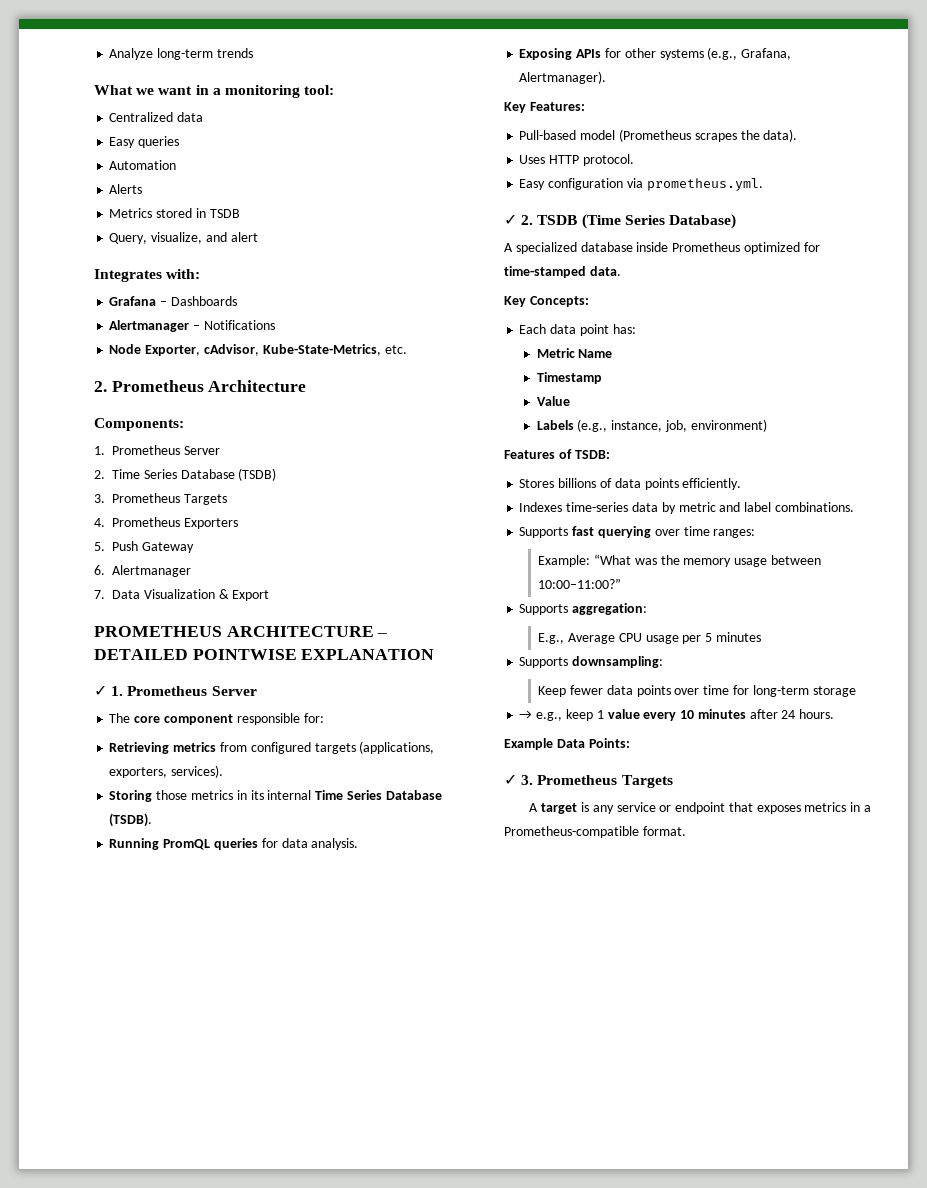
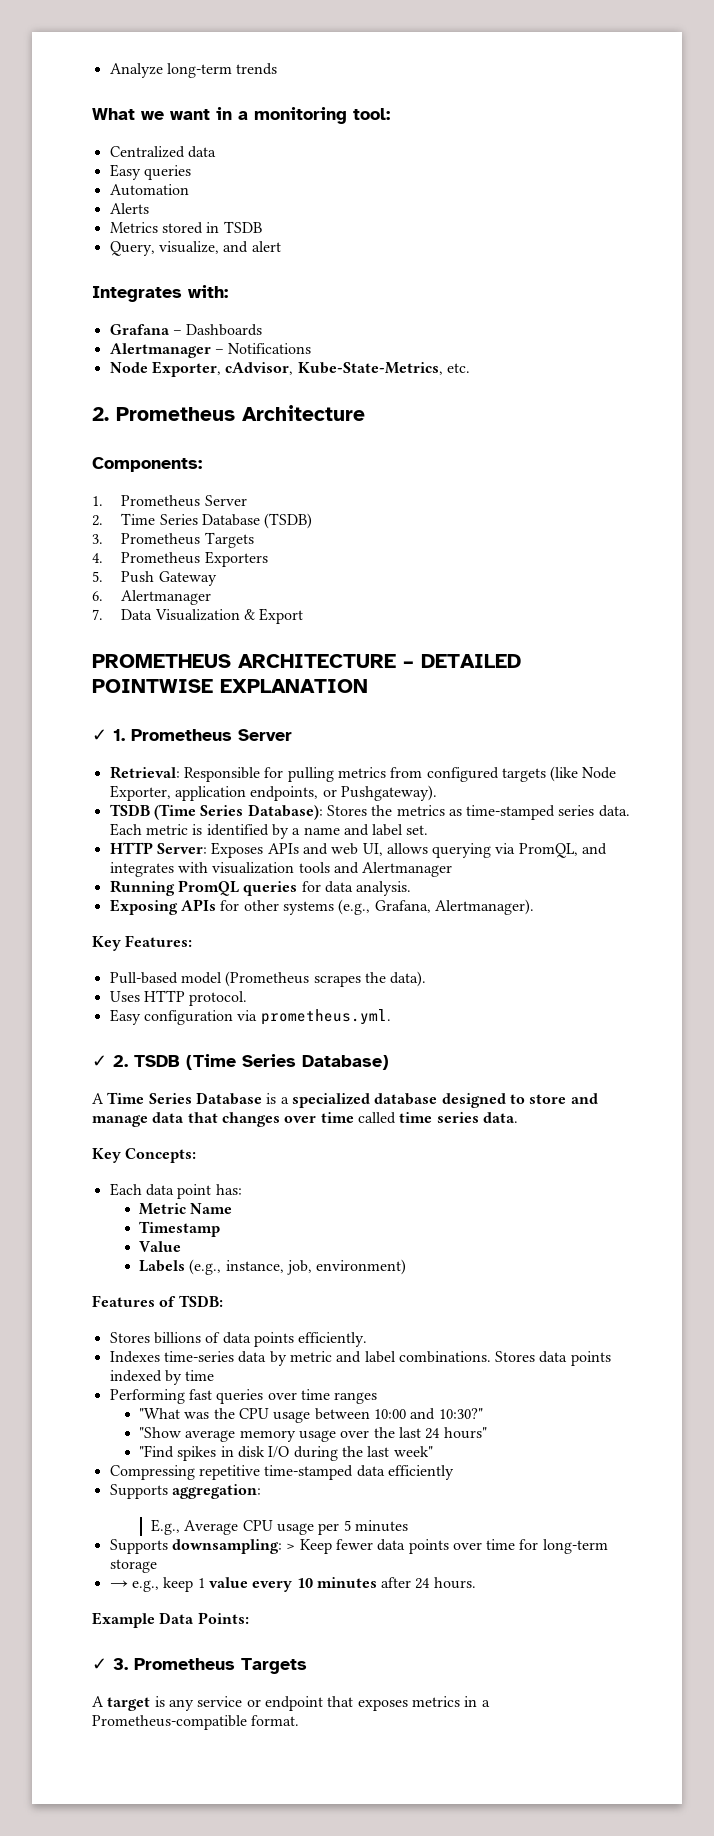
[109,713,324,725] [109,741,435,754] [109,765,224,778] [109,790,442,802] [109,813,153,827] The core component responsible for: // Retrieving metrics from configured targets (applications, exporters, services). // Storing those metrics in its internal Time Series Database (TSDB). -> [109,766,617,782] [109,785,437,801] [109,804,630,820] [109,823,429,839] [109,842,608,858] [109,862,453,877] Retrieval: Responsible for pulling metrics from configured targets (like Node Exporter, application endpoints, or Pushgateway). // TSDB (Time Series Database): Stores the metrics as time-stamped series data. Each metric is identified by a name and label set. // HTTP Server: Exposes APIs and web UI, allows querying via PromQL, and integrates with visualization tools and Alertmanager
[515,242,820,254] [504,266,586,278] specialized database inside Prometheus optimized for time-stamped -> [107,1092,598,1108] [92,1112,479,1127] Time Series Database is a specialized database designed to store and manage data that changes over time called time series
[519,526,756,538] [538,554,821,567] [538,578,622,589] // Supports fast querying over time ranges: // Example: “What was the memory usage between 10:00–11:00?” -> [495,1351,611,1366] [109,1370,215,1385] [109,1389,378,1404] [139,1408,483,1423] [139,1427,487,1442] [139,1445,433,1461] [109,1465,454,1480] Stores data points indexed by time // Performing fast queries over time ranges // "What was the CPU usage between 10:00 and 10:30?" // "Show average memory usage over the last 24 hours" // "Find spikes in disk I/O during the last week" // Compressing repetitive time-stamped data efficiently
(664, 662) // -> [286,1543,296,1550] >

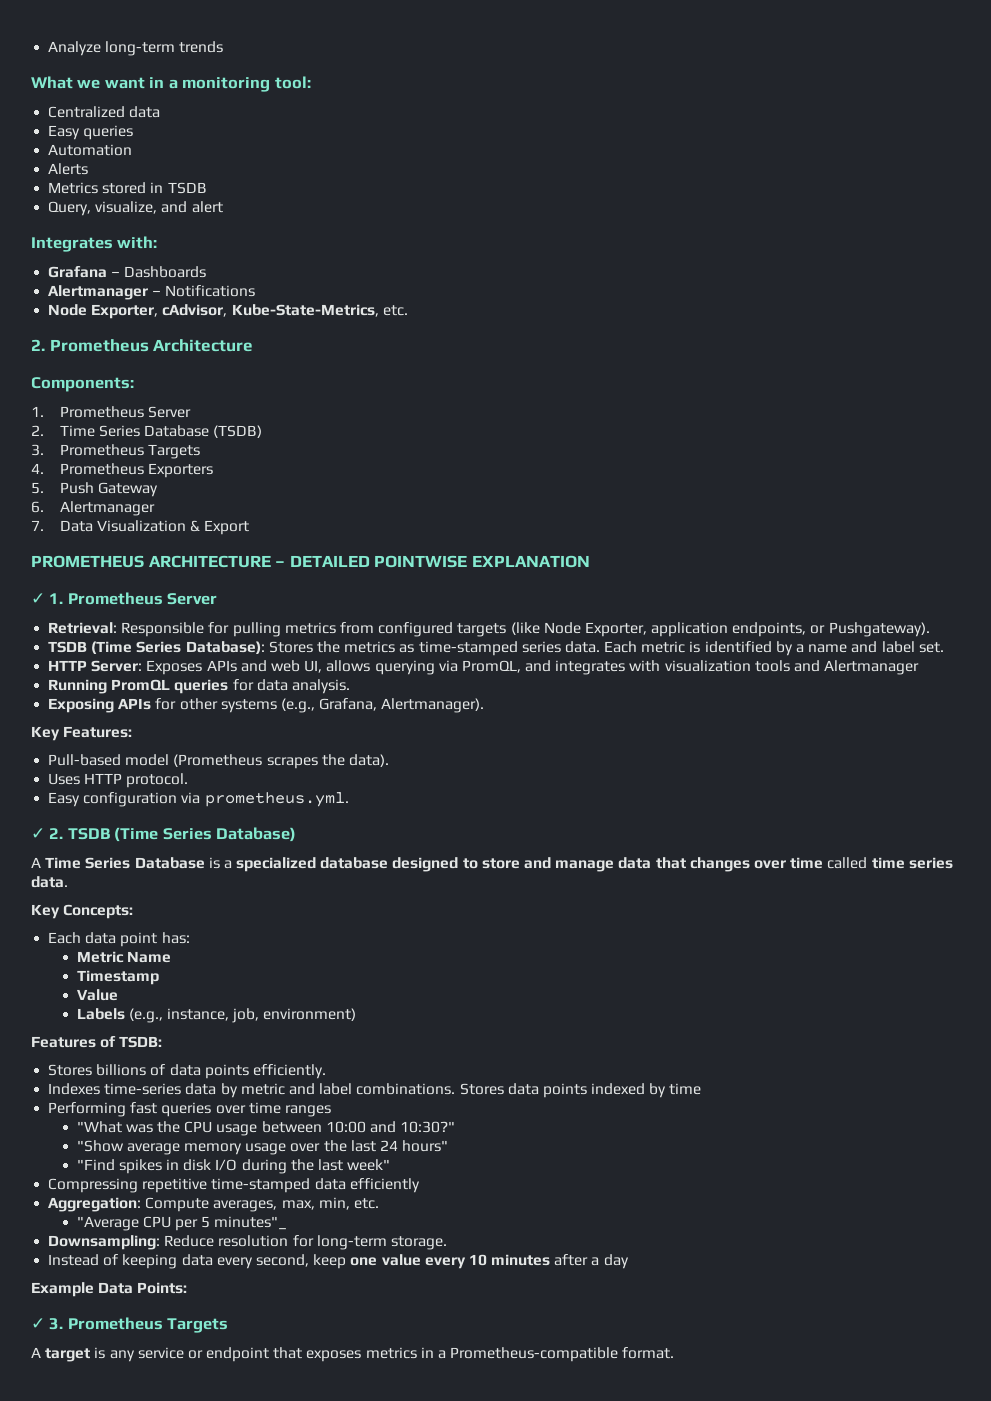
[109,1484,261,1499] [150,1519,408,1535] [109,1539,608,1554] [109,1559,157,1573] [109,1577,205,1592] Supports aggregation: // E.g., Average CPU usage per 5 minutes // Supports downsampling: > Keep fewer data points over time for long-term storage // → e.g., keep 1 -> [48,1197,379,1212] [76,1216,288,1231] [48,1235,447,1250] [48,1254,378,1269] Aggregation: Compute averages, max, min, etc. // "Average CPU per 5 minutes"_ // Downsampling: Reduce resolution for long-term storage. // Instead of keeping data every second, keep one
[415,1577,476,1589] 24 hours. -> [591,1254,629,1269] a day

